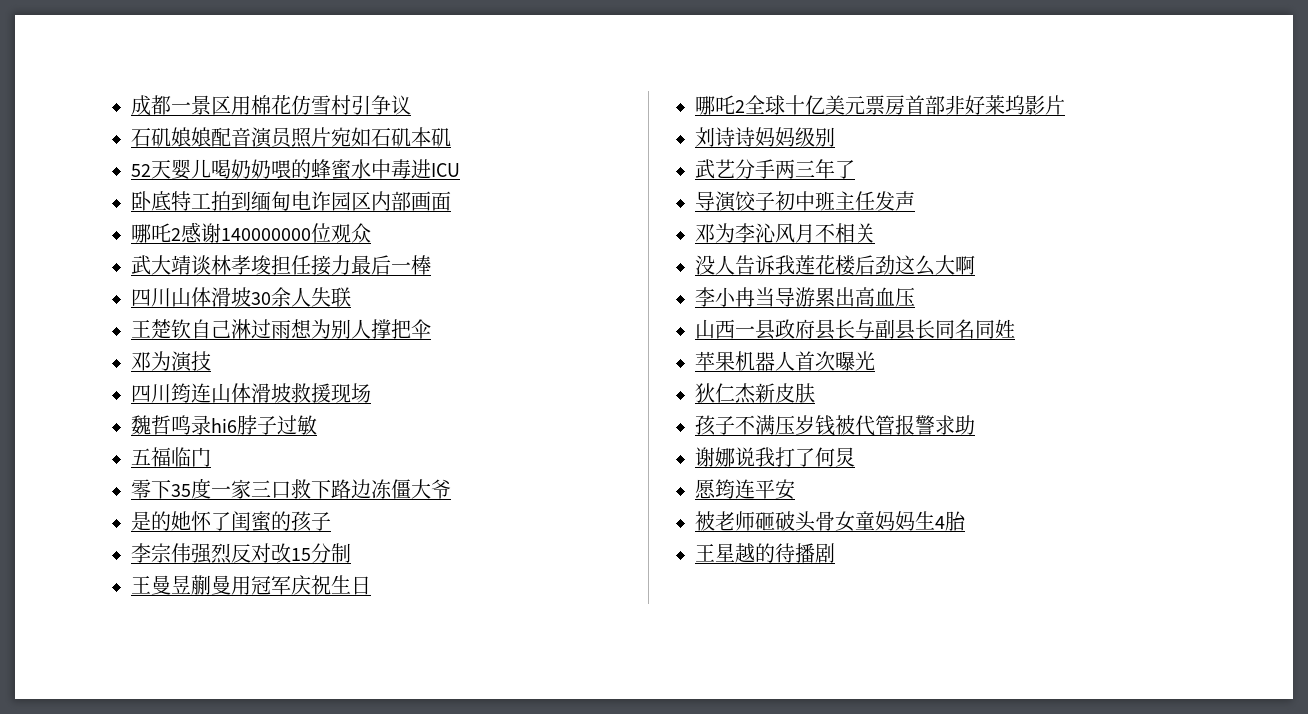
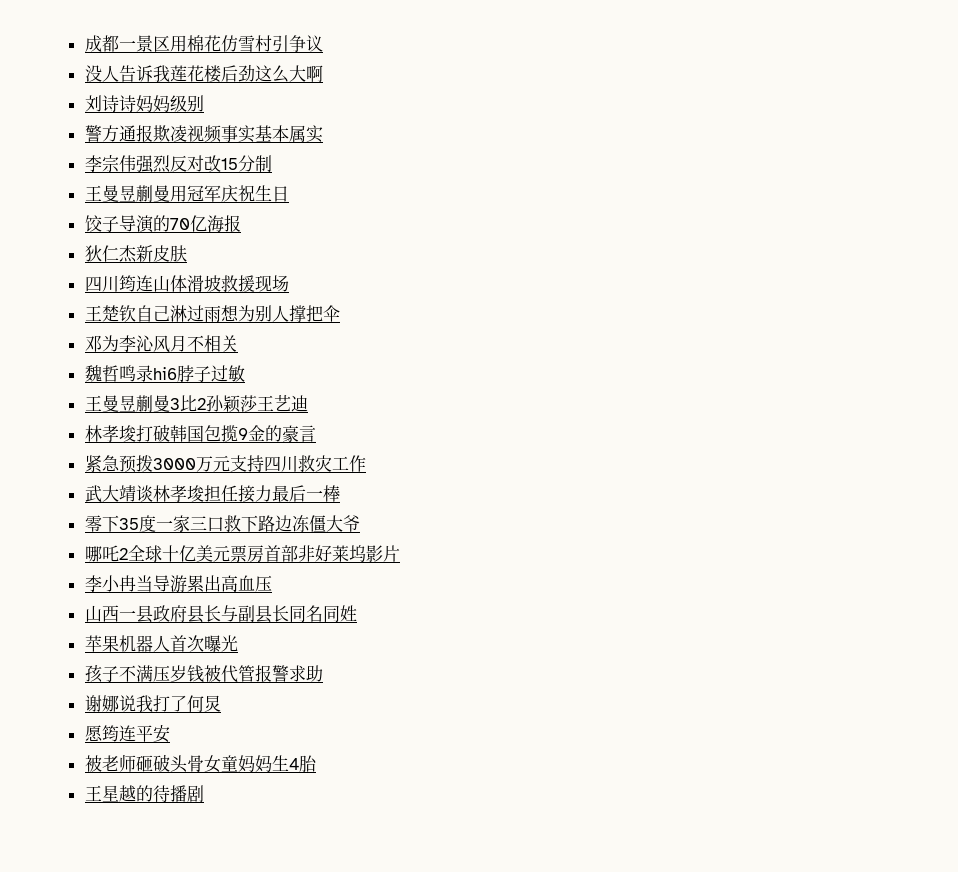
[131,127,451,148] [131,159,460,180] [131,191,451,211] [131,222,371,243] [131,255,431,276] [131,287,351,307] [131,319,431,339] [131,351,211,372] [131,383,371,403] [131,415,317,435] [131,447,211,467] [131,478,451,499] [131,511,331,532] 石矶娘娘配音演员照片宛如石矶本矶 // 52天婴儿喝奶奶喂的蜂蜜水中毒进ICU // 卧底特工拍到缅甸电诈园区内部画面 // 哪吒2感谢140000000位观众 // 武大靖谈林孝埈担任接力最后一棒 // 四川山体滑坡30余人失联 // 王楚钦自己淋过雨想为别人撑把伞 // 邓为演技 // 四川筠连山体滑坡救援现场 // 魏哲鸣录hi6脖子过敏 // 五福临门 // 零下35度一家三口救下路边冻僵大爷 // 是的她怀了闺蜜的孩子 -> [84,64,323,83] [84,95,204,112] [84,125,323,143] 没人告诉我莲花楼后劲这么大啊 // 刘诗诗妈妈级别 // 警方通报欺凌视频事实基本属实
(371, 585) none -> [84,215,241,233] [84,245,187,263] [84,275,289,292] [84,305,340,323] [84,335,238,353] [84,365,245,382] [84,395,308,413] [84,424,316,442] [84,455,366,473] [84,485,340,503] [84,515,360,533] // 饺子导演的70亿海报 // 狄仁杰新皮肤 // 四川筠连山体滑坡救援现场 // 王楚钦自己淋过雨想为别人撑把伞 // 邓为李沁风月不相关 // 魏哲鸣录hi6脖子过敏 // 王曼昱蒯曼3比2孙颖莎王艺迪 // 林孝埈打破韩国包揽9金的豪言 // 紧急预拨3000万元支持四川救灾工作 // 武大靖谈林孝埈担任接力最后一棒 // 零下35度一家三口救下路边冻僵大爷
[695,127,835,147] [695,159,855,179] [695,191,915,212] [695,223,875,243] [695,255,975,276] // 刘诗诗妈妈级别 // 武艺分手两三年了 // 导演饺子初中班主任发声 // 邓为李沁风月不相关 // 没人告诉我莲花楼后劲这么大啊 -> (400, 553) none
[695,383,815,404] // 狄仁杰新皮肤 -> (238, 643) none

